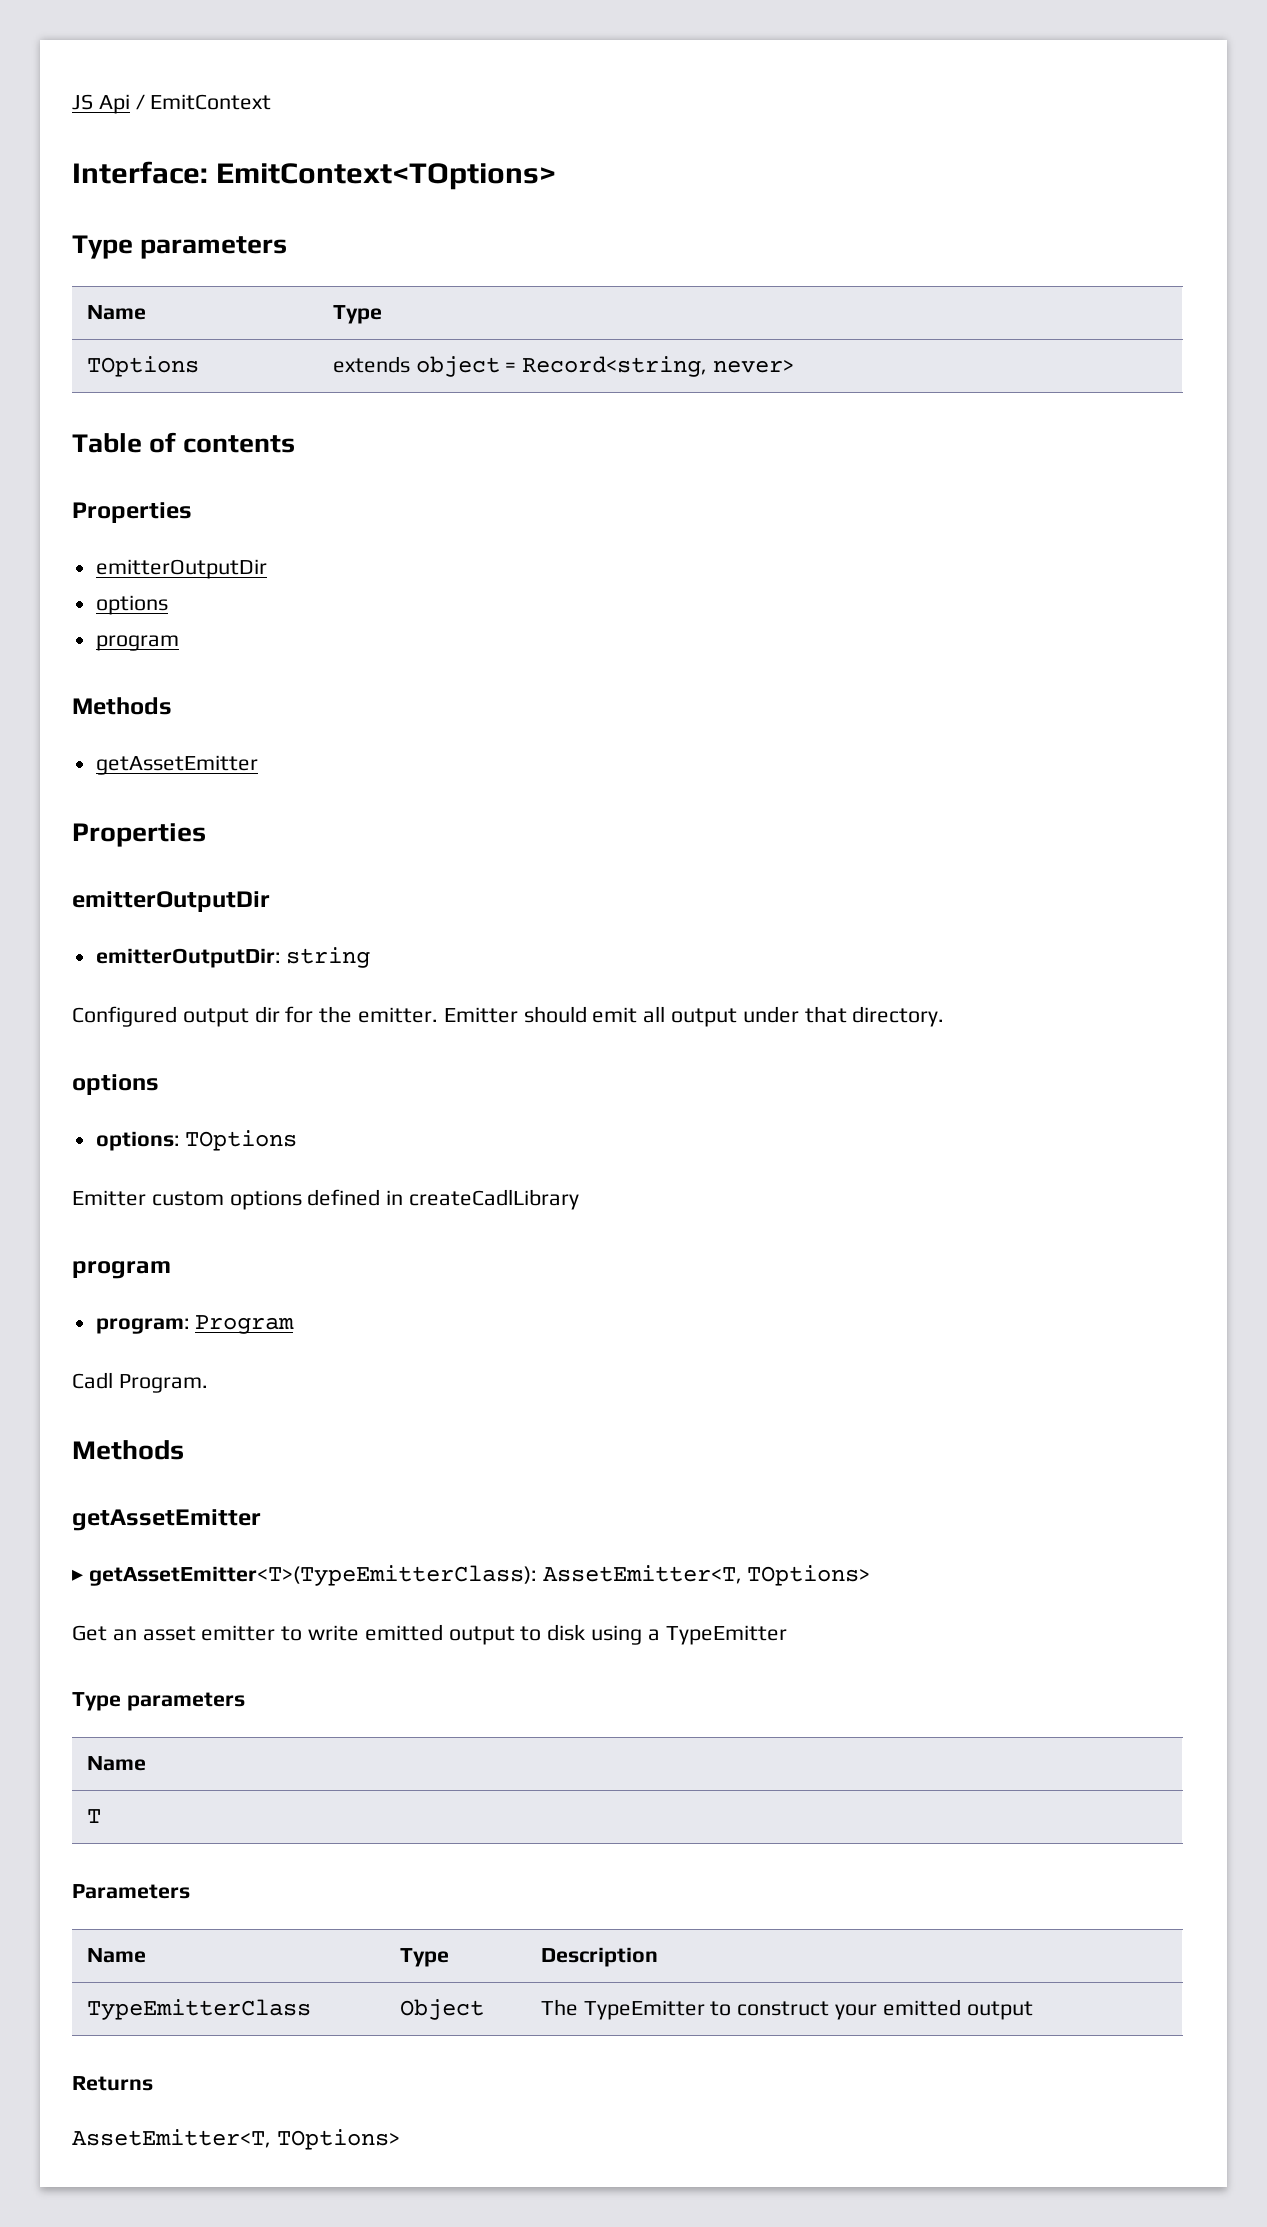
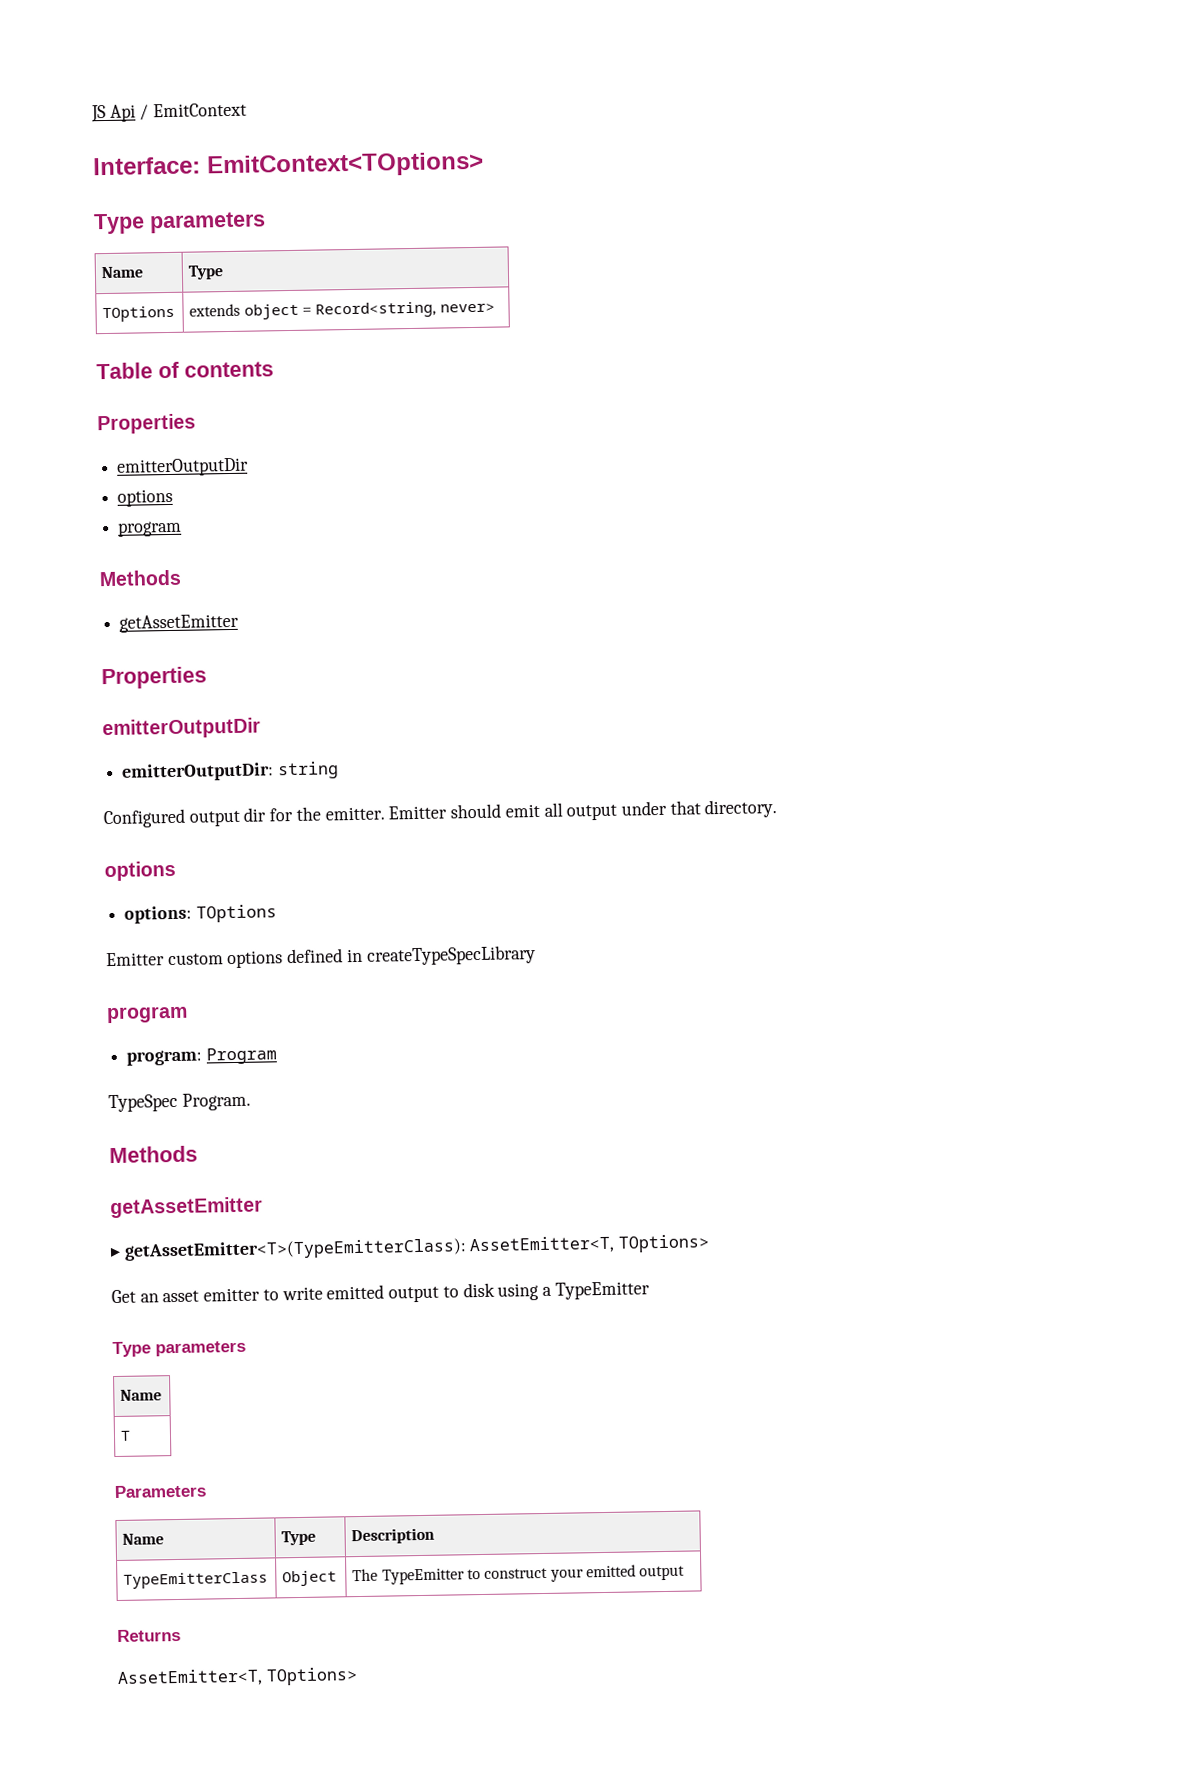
[409,1189,580,1210] createCadlLibrary -> [366,945,536,966] createTypeSpecLibrary
[72,1372,113,1389] Cadl -> [108,1093,178,1113] TypeSpec

